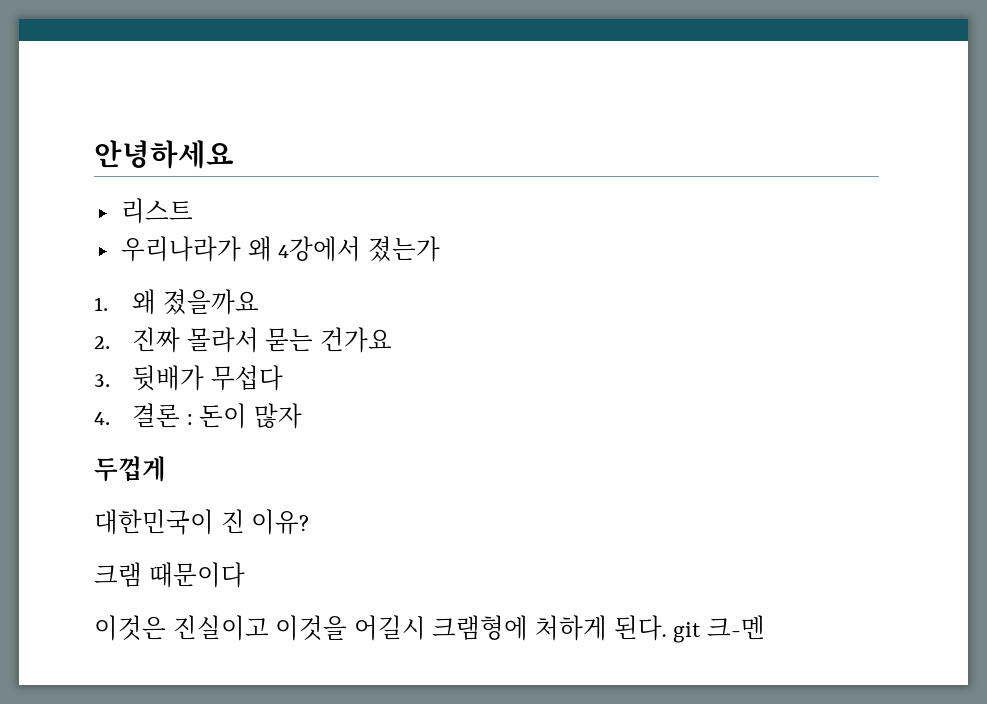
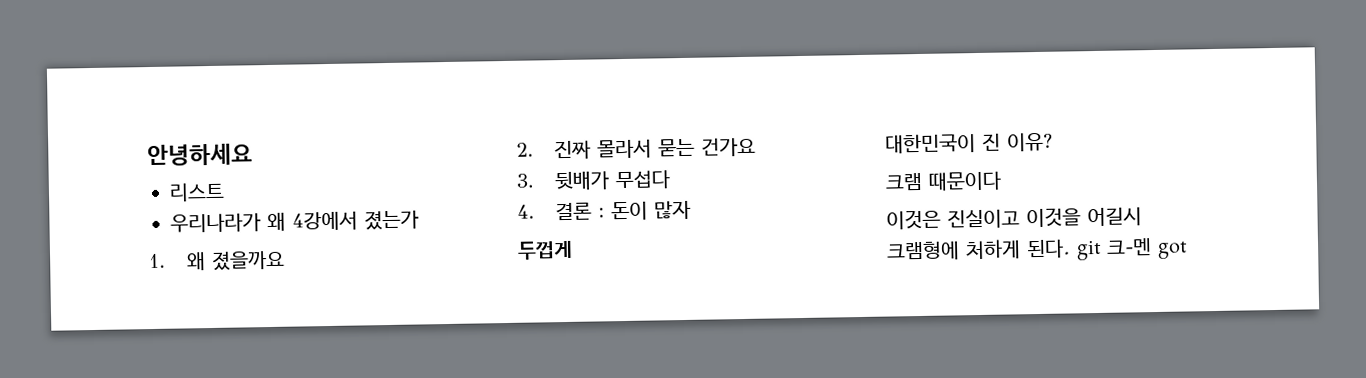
(765, 627) none -> [1157,241,1188,259] got

